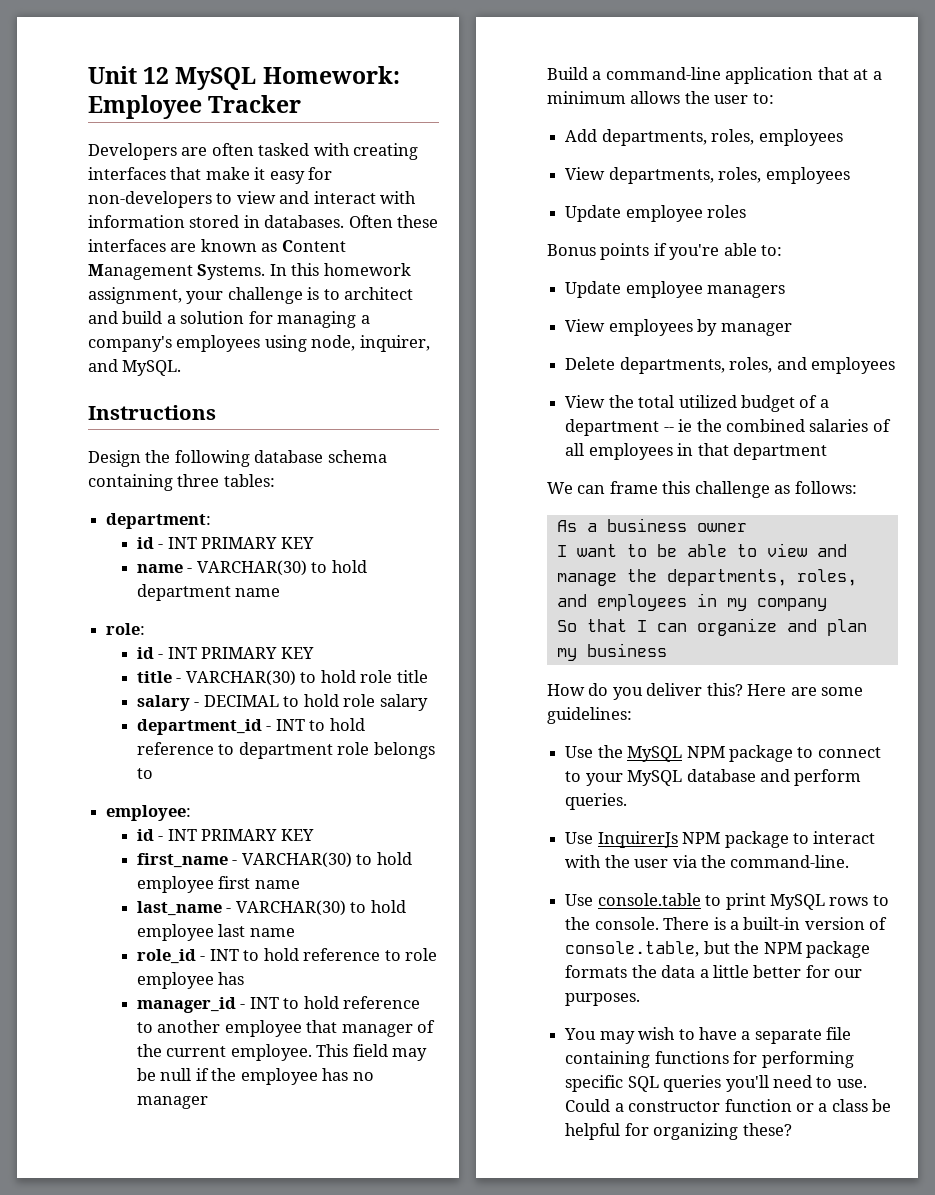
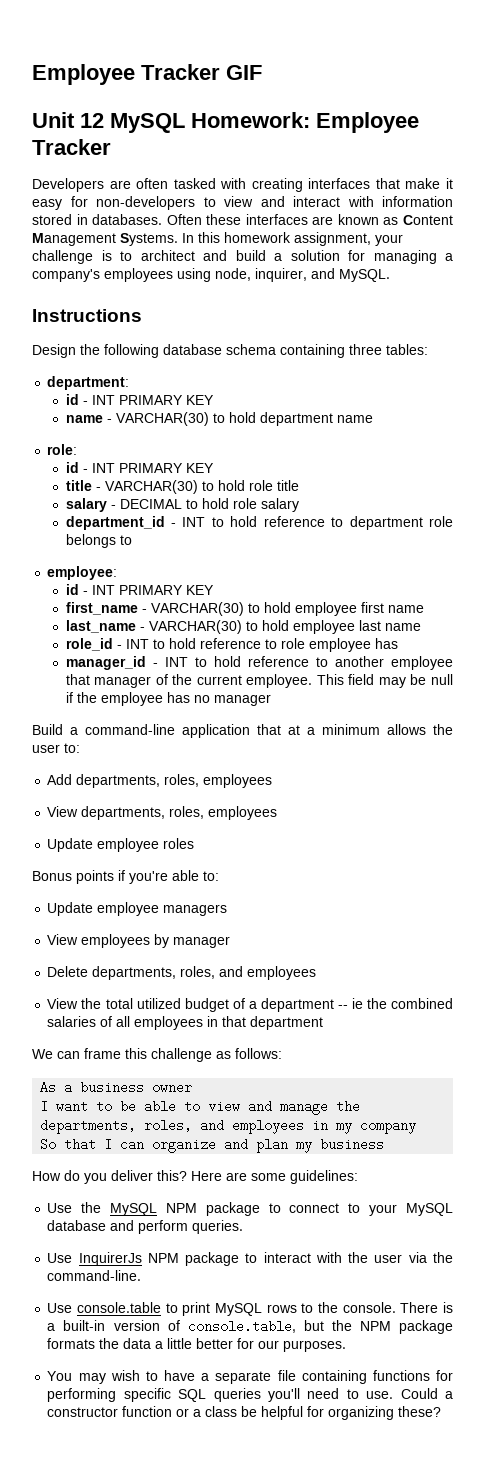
(88, 75) none -> [32,64,262,85] Employee Tracker GIF //

